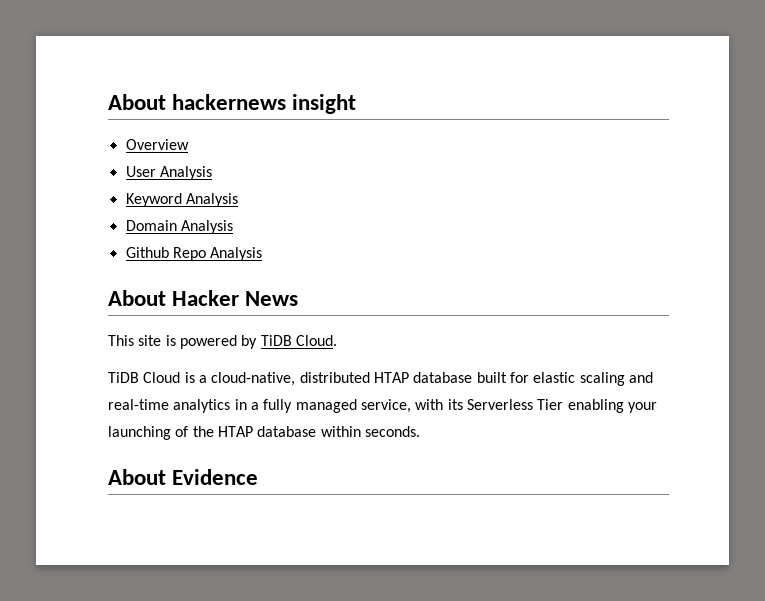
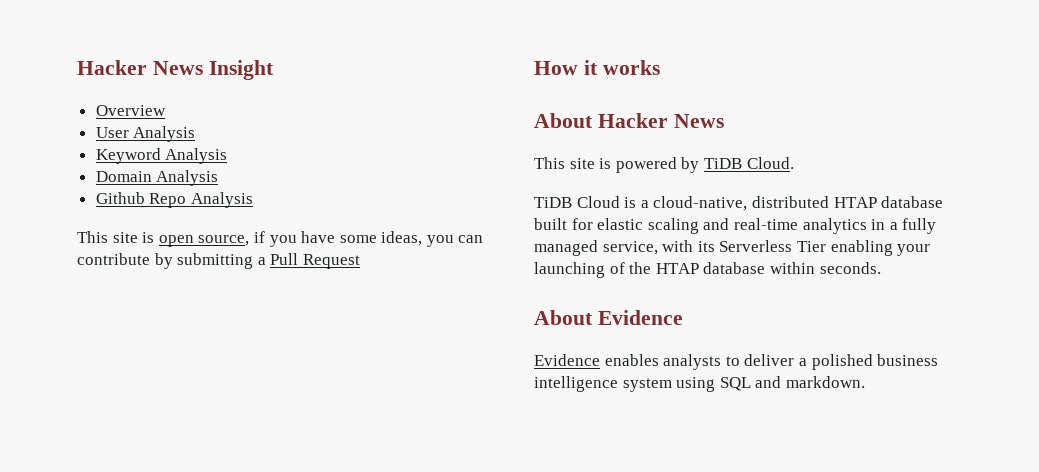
[108,94,357,114] About hackernews insight -> [77,60,274,80] Hacker News Insight
(263, 254) none -> [77,231,484,247] [77,253,360,269] [534,60,660,75] // This site is open source, if you have some ideas, you can contribute by submitting a Pull Request // How it works
(259, 477) none -> [534,354,939,370] [534,376,865,392] // Evidence enables analysts to deliver a polished business intelligence system using SQL and markdown.

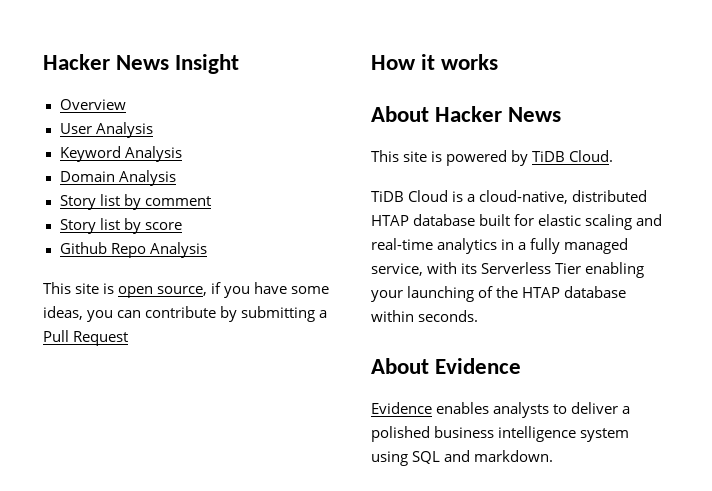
(219, 178) none -> [59,194,211,210] [59,218,182,234] // Story list by comment // Story list by score

